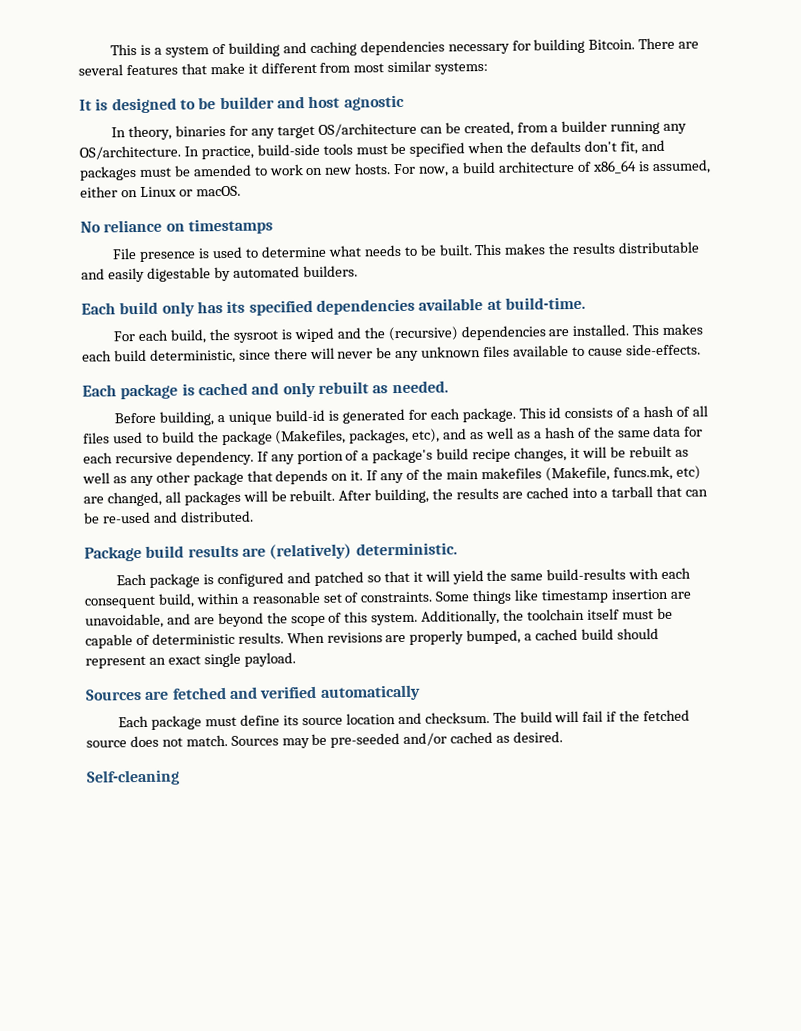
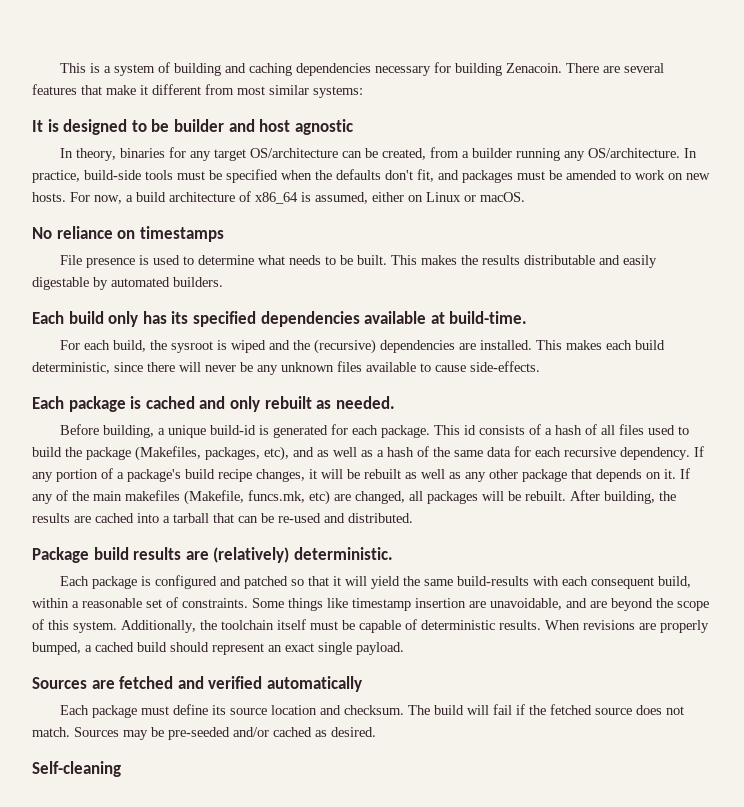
[588,39,636,50] Bitcoin. -> [505,63,562,73] Zenacoin.

